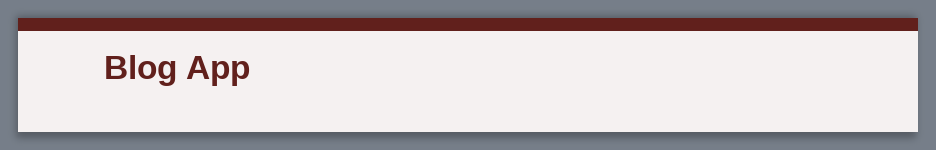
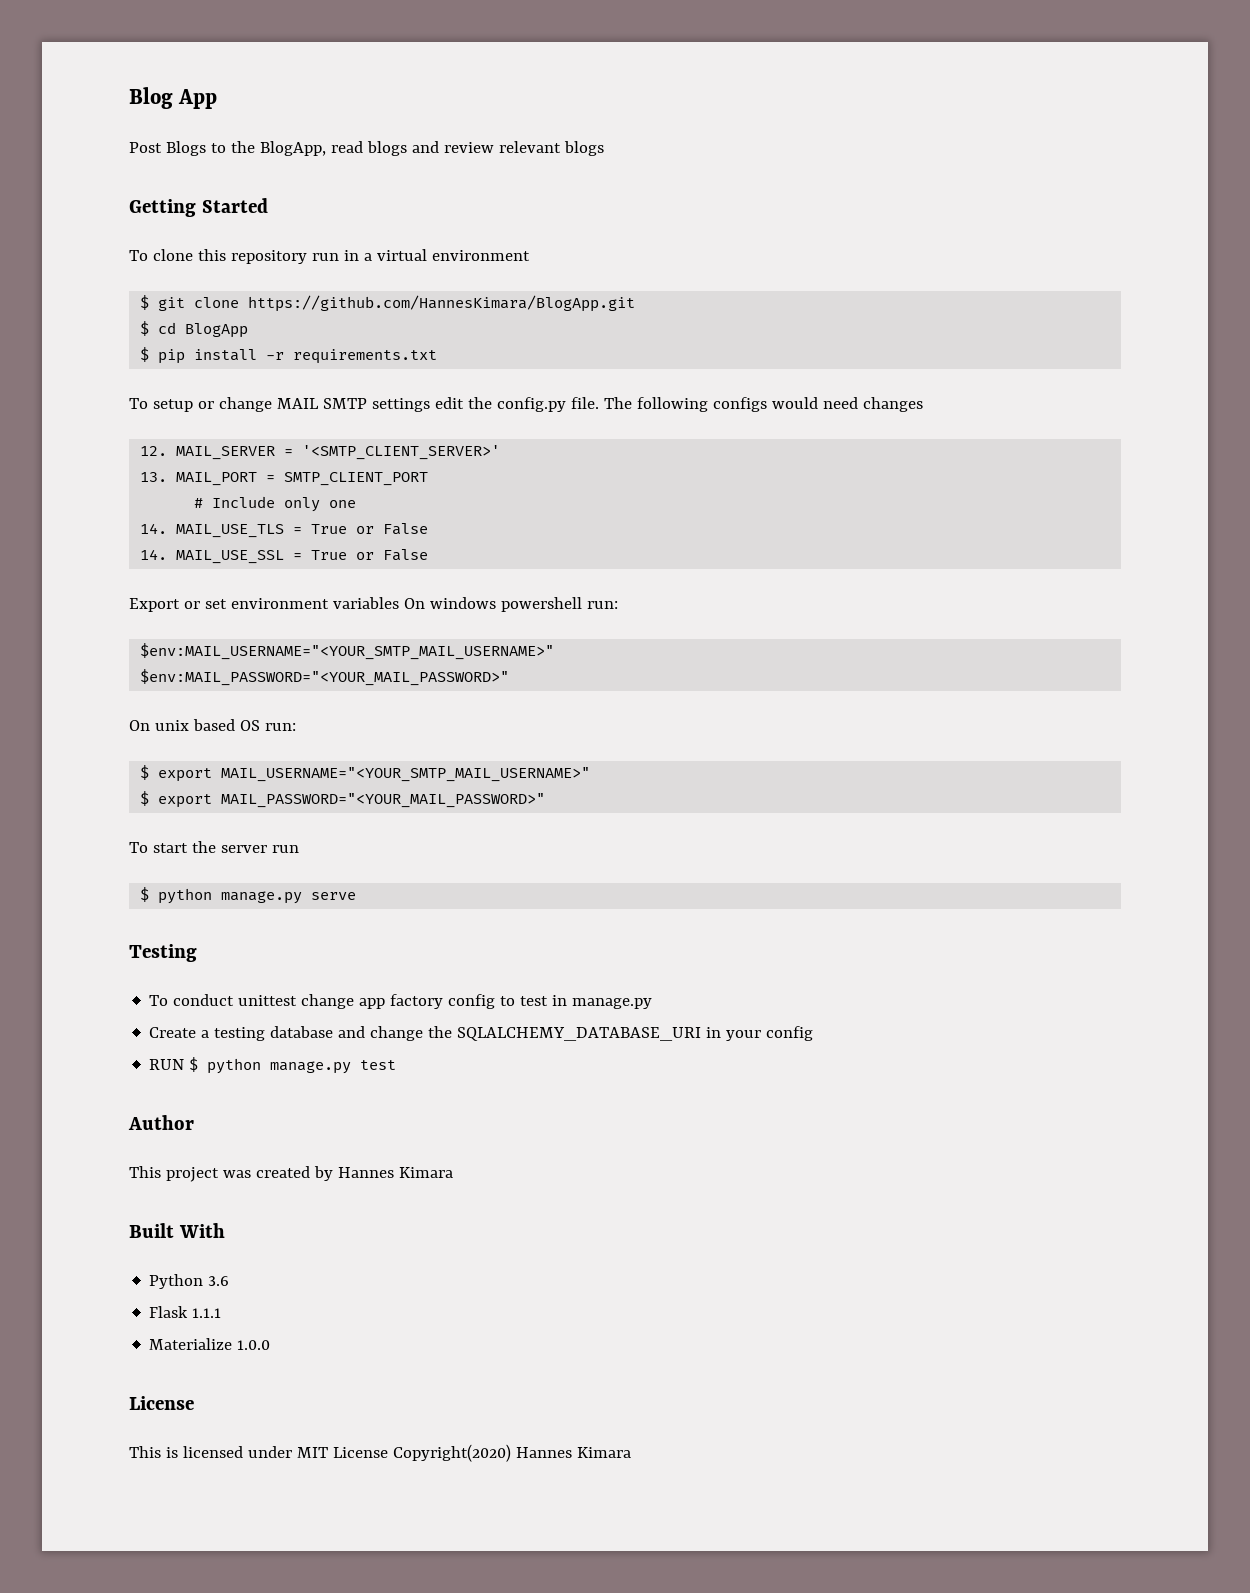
(251, 71) none -> [129,141,604,156] [129,198,268,217] [129,249,530,264] [140,295,636,312] [140,321,249,338] [140,347,438,364] [129,397,923,412] [140,445,501,460] [140,472,429,486] [194,496,357,512] [140,523,429,538] [140,549,429,564] [129,597,618,612] [140,643,555,660] [140,669,510,686] [129,719,296,731] [140,765,591,782] [140,791,546,808] [129,841,299,853] [140,887,357,904] [129,944,197,962] [149,994,653,1009] [149,1026,814,1041] [149,1057,397,1074] [128,1115,194,1130] [129,1166,453,1182] [129,1223,225,1238] [149,1274,230,1289] [149,1306,222,1318] [149,1338,271,1350] [129,1396,194,1410] [129,1444,631,1462] // Post Blogs to the BlogApp, read blogs and review relevant blogs // Getting Started // To clone this repository run in a virtual environment // $ git clone https://github.com/HannesKimara/BlogApp.git // $ cd BlogApp // $ pip install -r requirements.txt // To setup or change MAIL SMTP settings edit the config.py file. The following configs would need changes // 12. MAIL_SERVER = '<SMTP_CLIENT_SERVER>' // 13. MAIL_PORT = SMTP_CLIENT_PORT // # Include only one // 14. MAIL_USE_TLS = True or False // 14. MAIL_USE_SSL = True or False // Export or set environment variables On windows powershell run: // $env:MAIL_USERNAME="<YOUR_SMTP_MAIL_USERNAME>" // $env:MAIL_PASSWORD="<YOUR_MAIL_PASSWORD>" // On unix based OS run: // $ export MAIL_USERNAME="<YOUR_SMTP_MAIL_USERNAME>" // $ export MAIL_PASSWORD="<YOUR_MAIL_PASSWORD>" // To start the server run // $ python manage.py serve // Testing // To conduct unittest change app factory config to test in manage.py // Create a testing database and change the SQLALCHEMY_DATABASE_URI in your config // RUN $ python manage.py test // Author // This project was created by Hannes Kimara // Built With // Python 3.6 // Flask 1.1.1 // Materialize 1.0.0 // License // This is licensed under MIT License Copyright(2020) Hannes Kimara

